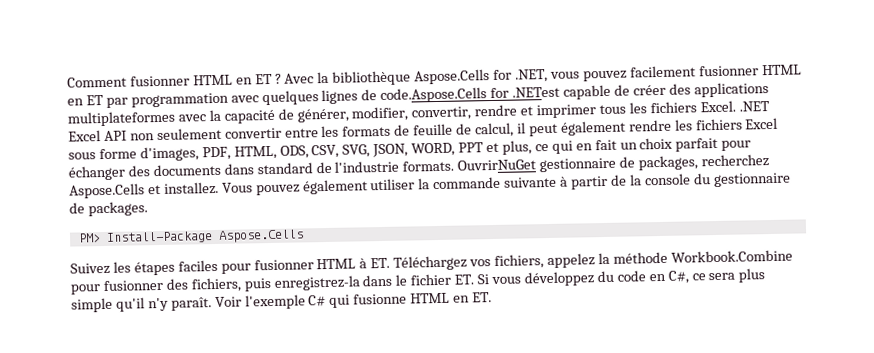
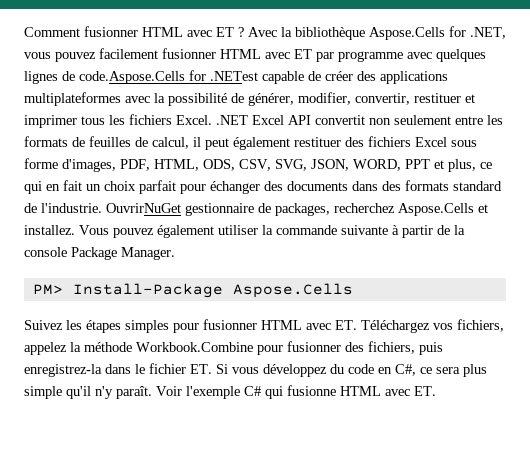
[235,77,253,85] en -> [187,30,212,37] avec
[67,98,84,106] en -> [265,52,290,59] avec
[130,92,229,108] programmation -> [338,51,403,62] programme
[223,109,276,124] capacité -> [168,93,227,106] possibilité
[474,104,518,117] rendre -> [414,93,461,103] restituer
(127, 135) none -> [315,115,365,125] convertit
[224,127,282,139] convertir -> (451, 120) none
[413,123,454,136] feuille -> [89,136,131,147] feuilles
[628,119,693,132] rendre les -> [294,137,364,147] restituer des
[256,160,455,175] standard de l'industrie formats. -> [382,180,502,191] [24,203,102,213] des formats standard de l'industrie.
[692,172,791,188] [69,201,148,217] du gestionnaire de packages. -> [71,247,175,260] Package Manager.
[177,259,218,272] faciles -> [125,320,169,333] simples
[359,258,368,269] à -> [306,323,331,330] avec
[453,295,471,303] en -> [385,389,410,396] avec

